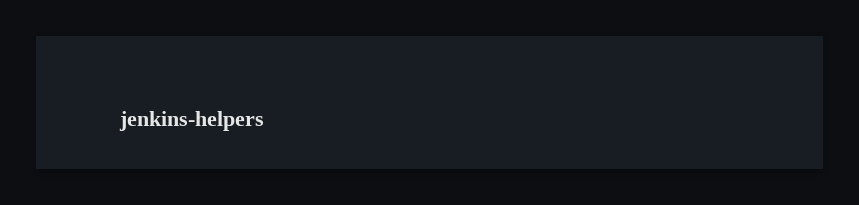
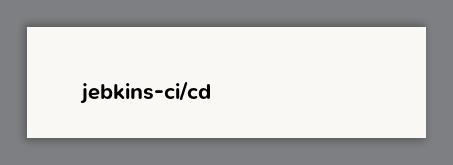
[119,111,264,131] jenkins-helpers -> [80,81,211,104] jebkins-ci/cd

